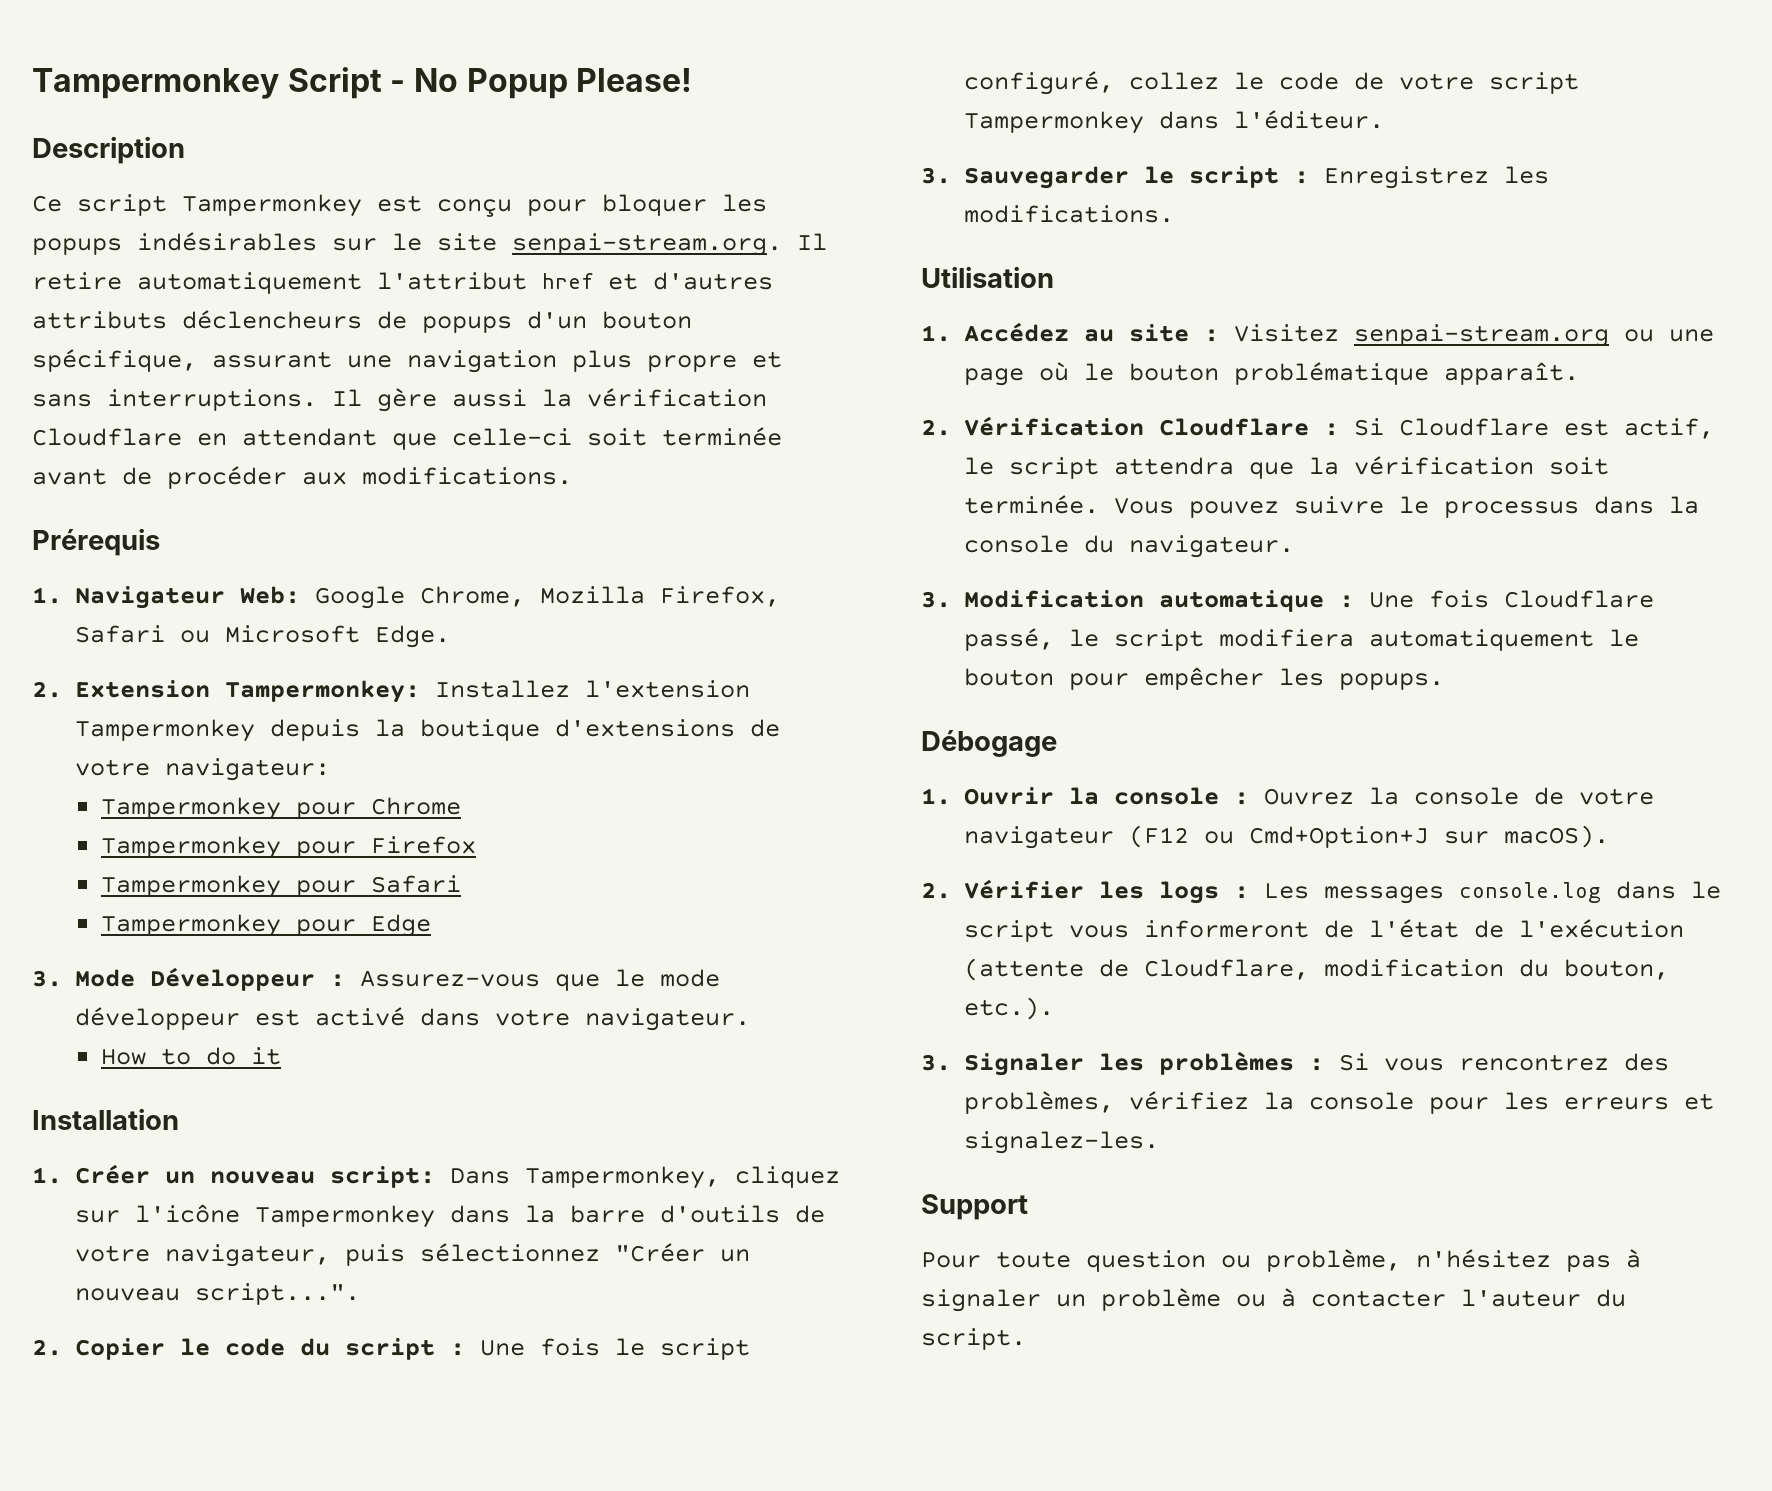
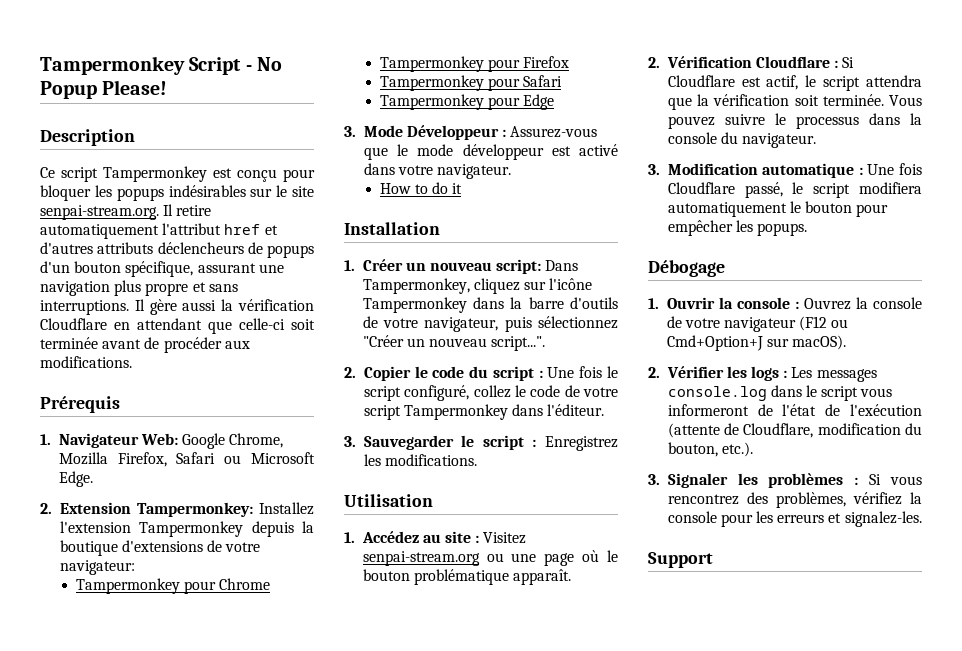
[921,1249,1641,1272] [921,1288,1626,1312] [921,1328,1026,1350] // Pour toute question ou problème, n'hésitez pas à signaler un problème ou à contacter l'auteur du script. -> (713, 560) none

